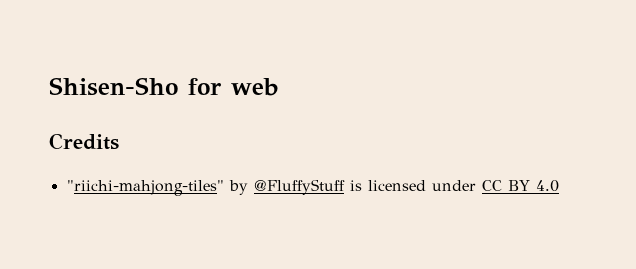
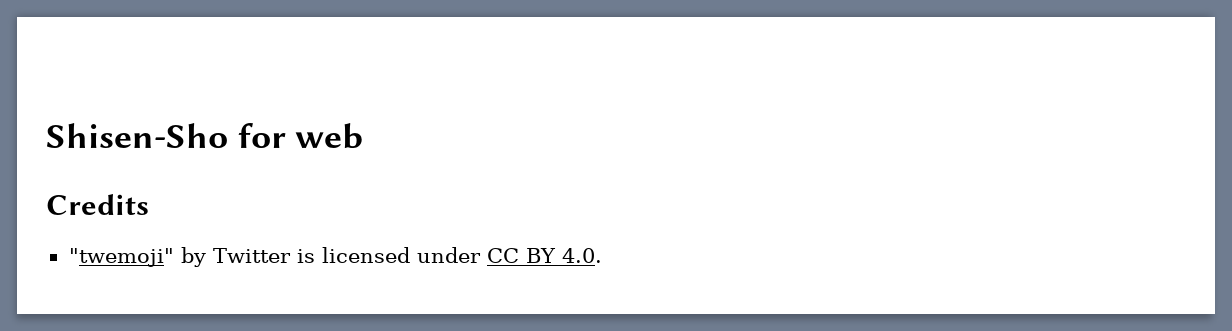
[66,179,345,196] "riichi-mahjong-tiles" by @FluffyStuff -> [68,247,291,267] "twemoji" by Twitter
[535,180,559,192] 4.0 -> [561,248,602,263] 4.0.

